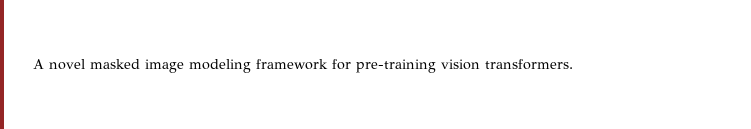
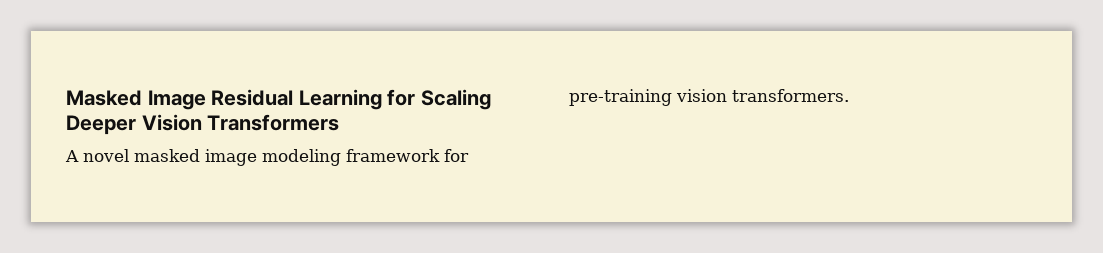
(33, 64) none -> [66,89,491,110] [66,114,340,135] Masked Image Residual Learning for Scaling Deeper Vision Transformers //

